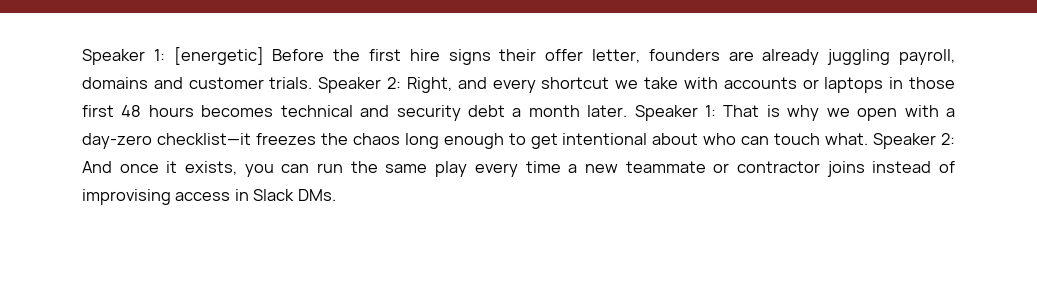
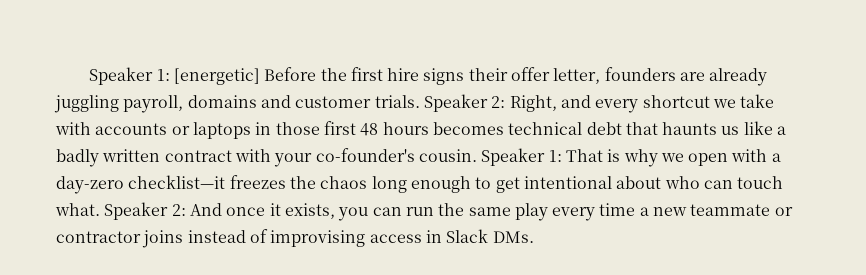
[360,105,628,121] and security debt a month later. -> [586,121,787,135] [56,148,477,167] debt that haunts us like a badly written contract with your co-founder's cousin.

